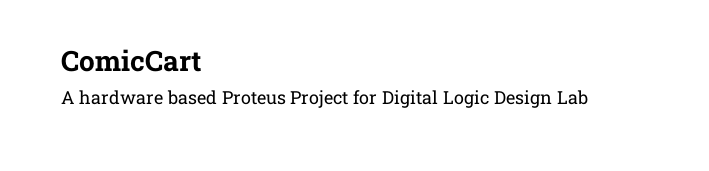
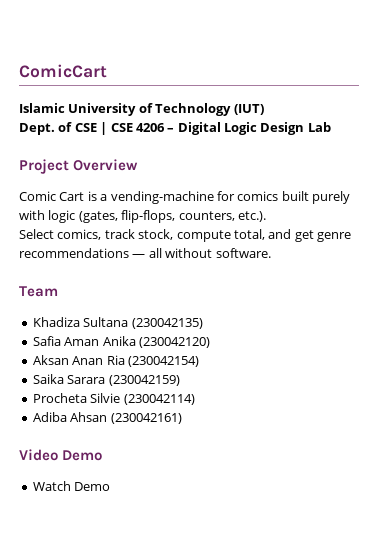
[61,90,588,108] A hardware based Proteus Project for Digital Logic Design Lab -> [19,103,264,116] [19,122,331,135] [19,159,139,174] [19,191,350,204] [19,210,266,223] [19,229,351,242] [19,248,271,258] [19,286,58,297] [32,317,203,329] [32,336,210,348] [32,355,199,367] [32,374,180,386] [32,393,195,405] [32,412,182,424] [19,449,103,461] [32,481,111,491] Islamic University of Technology (IUT) // Dept. of CSE | CSE 4206 – Digital Logic Design Lab // Project Overview // Comic Cart is a vending-machine for comics built purely with logic (gates, flip-flops, counters, etc.). // Select comics, track stock, compute total, and get genre recommendations — all without software. // Team // Khadiza Sultana (230042135) // Safia Aman Anika (230042120) // Aksan Anan Ria (230042154) // Saika Sarara (230042159) // Procheta Silvie (230042114) // Adiba Ahsan (230042161) // Video Demo // Watch Demo

